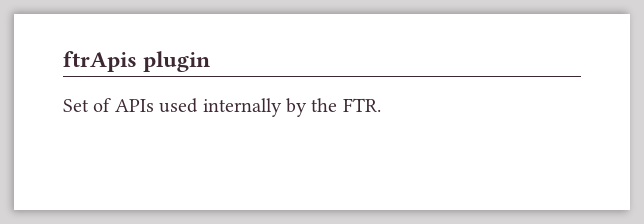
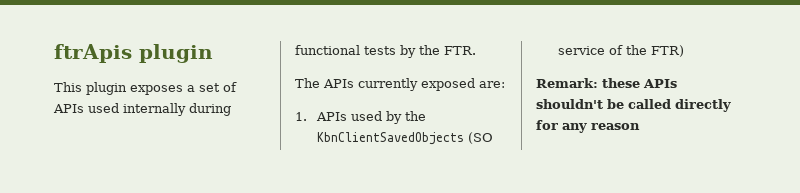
[63,99,89,112] Set -> [54,82,220,95] This plugin exposes a set
(282, 107) none -> [189,103,231,116] [295,45,396,55] during functional tests
(381, 105) none -> [295,78,505,91] [295,111,427,124] [317,132,494,145] [558,45,685,57] [536,78,677,88] [536,99,731,112] [536,120,640,133] // The APIs currently exposed are: // 1. APIs used by the KbnClientSavedObjects (SO service of the FTR) // Remark: these APIs shouldn't be called directly for any reason

